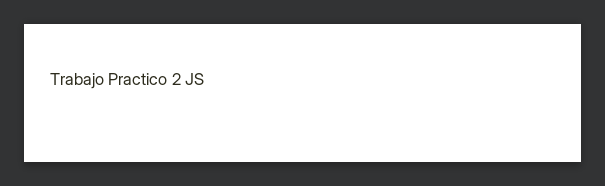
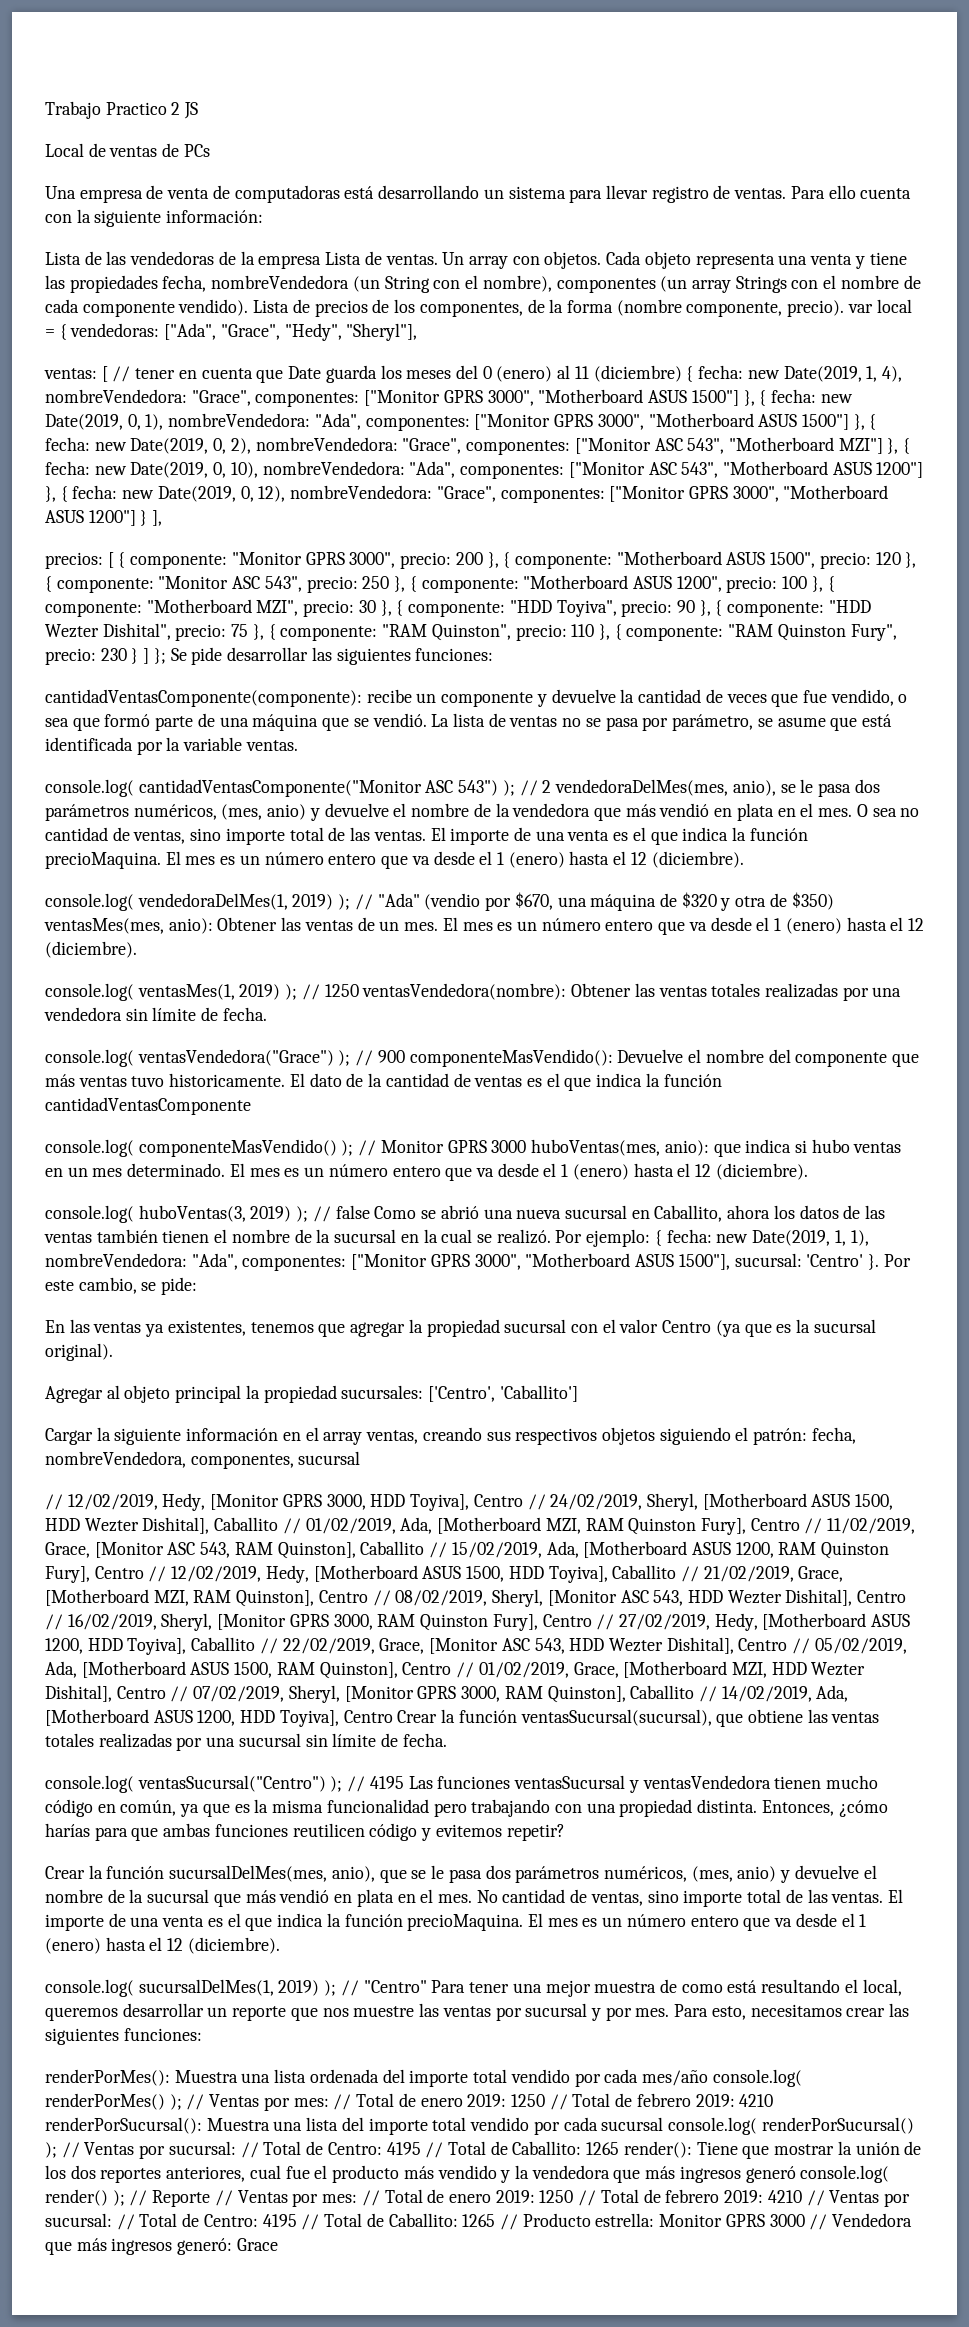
(205, 79) none -> [45,143,210,157] [45,185,912,203] [45,209,264,227] [45,251,907,269] [45,275,921,293] [45,299,912,317] [45,323,418,341] [44,365,902,383] [45,389,853,407] [45,413,877,431] [45,437,911,455] [45,461,924,479] [45,485,889,503] [45,510,163,526] [45,551,917,569] [45,575,835,593] [45,599,871,617] [45,623,897,641] [45,647,494,665] [45,689,908,707] [45,713,892,731] [45,737,298,755] [45,779,880,797] [45,803,920,821] [45,827,808,845] [45,851,744,869] [45,892,834,911] [44,917,924,935] [45,941,137,958] [45,983,902,1001] [44,1007,267,1021] [45,1049,919,1067] [45,1073,722,1091] [45,1097,251,1115] [45,1139,902,1157] [45,1163,808,1181] [45,1205,886,1223] [44,1229,869,1247] [45,1253,911,1271] [45,1277,198,1295] [45,1319,876,1337] [45,1343,113,1361] [45,1385,578,1403] [45,1427,856,1445] [45,1451,361,1469] [45,1493,894,1511] [45,1517,916,1535] [45,1541,890,1559] [45,1565,844,1583] [45,1589,907,1607] [45,1613,911,1631] [45,1637,907,1655] [45,1661,866,1679] [45,1685,849,1703] [45,1709,880,1727] [45,1733,447,1751] [45,1775,878,1793] [45,1799,888,1817] [45,1823,565,1841] [45,1865,877,1883] [45,1889,903,1907] [45,1913,867,1931] [45,1937,280,1954] [45,1979,902,1997] [45,2003,910,2021] [45,2028,202,2045] [45,2069,802,2087] [45,2093,774,2111] [45,2117,914,2135] [45,2141,922,2159] [45,2165,890,2183] [45,2189,910,2207] [45,2213,913,2230] [45,2238,278,2255] // Local de ventas de PCs // Una empresa de venta de computadoras está desarrollando un sistema para llevar registro de ventas. Para ello cuenta con la siguiente información: // Lista de las vendedoras de la empresa Lista de ventas. Un array con objetos. Cada objeto representa una venta y tiene las propiedades fecha, nombreVendedora (un String con el nombre), componentes (un array Strings con el nombre de cada componente vendido). Lista de precios de los componentes, de la forma (nombre componente, precio). var local = { vendedoras: ["Ada", "Grace", "Hedy", "Sheryl"], // ventas: [ // tener en cuenta que Date guarda los meses del 0 (enero) al 11 (diciembre) { fecha: new Date(2019, 1, 4), nombreVendedora: "Grace", componentes: ["Monitor GPRS 3000", "Motherboard ASUS 1500"] }, { fecha: new Date(2019, 0, 1), nombreVendedora: "Ada", componentes: ["Monitor GPRS 3000", "Motherboard ASUS 1500"] }, { fecha: new Date(2019, 0, 2), nombreVendedora: "Grace", componentes: ["Monitor ASC 543", "Motherboard MZI"] }, { fecha: new Date(2019, 0, 10), nombreVendedora: "Ada", componentes: ["Monitor ASC 543", "Motherboard ASUS 1200"] }, { fecha: new Date(2019, 0, 12), nombreVendedora: "Grace", componentes: ["Monitor GPRS 3000", "Motherboard ASUS 1200"] } ], // precios: [ { componente: "Monitor GPRS 3000", precio: 200 }, { componente: "Motherboard ASUS 1500", precio: 120 }, { componente: "Monitor ASC 543", precio: 250 }, { componente: "Motherboard ASUS 1200", precio: 100 }, { componente: "Motherboard MZI", precio: 30 }, { componente: "HDD Toyiva", precio: 90 }, { componente: "HDD Wezter Dishital", precio: 75 }, { componente: "RAM Quinston", precio: 110 }, { componente: "RAM Quinston Fury", precio: 230 } ] }; Se pide desarrollar las siguientes funciones: // cantidadVentasComponente(componente): recibe un componente y devuelve la cantidad de veces que fue vendido, o sea que formó parte de una máquina que se vendió. La lista de ventas no se pasa por parámetro, se asume que está identificada por la variable ventas. // console.log( cantidadVentasComponente("Monitor ASC 543") ); // 2 vendedoraDelMes(mes, anio), se le pasa dos parámetros numéricos, (mes, anio) y devuelve el nombre de la vendedora que más vendió en plata en el mes. O sea no cantidad de ventas, sino importe total de las ventas. El importe de una venta es el que indica la función precioMaquina. El mes es un número entero que va desde el 1 (enero) hasta el 12 (diciembre). // console.log( vendedoraDelMes(1, 2019) ); // "Ada" (vendio por $670, una máquina de $320 y otra de $350) ventasMes(mes, anio): Obtener las ventas de un mes. El mes es un número entero que va desde el 1 (enero) hasta el 12 (diciembre). // console.log( ventasMes(1, 2019) ); // 1250 ventasVendedora(nombre): Obtener las ventas totales realizadas por una vendedora sin límite de fecha. // console.log( ventasVendedora("Grace") ); // 900 componenteMasVendido(): Devuelve el nombre del componente que más ventas tuvo historicamente. El dato de la cantidad de ventas es el que indica la función cantidadVentasComponente // console.log( componenteMasVendido() ); // Monitor GPRS 3000 huboVentas(mes, anio): que indica si hubo ventas en un mes determinado. El mes es un número entero que va desde el 1 (enero) hasta el 12 (diciembre). // console.log( huboVentas(3, 2019) ); // false Como se abrió una nueva sucursal en Caballito, ahora los datos de las ventas también tienen el nombre de la sucursal en la cual se realizó. Por ejemplo: { fecha: new Date(2019, 1, 1), nombreVendedora: "Ada", componentes: ["Monitor GPRS 3000", "Motherboard ASUS 1500"], sucursal: 'Centro' }. Por este cambio, se pide: // En las ventas ya existentes, tenemos que agregar la propiedad sucursal con el valor Centro (ya que es la sucursal original). // Agregar al objeto principal la propiedad sucursales: ['Centro', 'Caballito'] // Cargar la siguiente información en el array ventas, creando sus respectivos objetos siguiendo el patrón: fecha, nombreVendedora, componentes, sucursal // // 12/02/2019, Hedy, [Monitor GPRS 3000, HDD Toyiva], Centro // 24/02/2019, Sheryl, [Motherboard ASUS 1500, HDD Wezter Dishital], Caballito // 01/02/2019, Ada, [Motherboard MZI, RAM Quinston Fury], Centro // 11/02/2019, Grace, [Monitor ASC 543, RAM Quinston], Caballito // 15/02/2019, Ada, [Motherboard ASUS 1200, RAM Quinston Fury], Centro // 12/02/2019, Hedy, [Motherboard ASUS 1500, HDD Toyiva], Caballito // 21/02/2019, Grace, [Motherboard MZI, RAM Quinston], Centro // 08/02/2019, Sheryl, [Monitor ASC 543, HDD Wezter Dishital], Centro // 16/02/2019, Sheryl, [Monitor GPRS 3000, RAM Quinston Fury], Centro // 27/02/2019, Hedy, [Motherboard ASUS 1200, HDD Toyiva], Caballito // 22/02/2019, Grace, [Monitor ASC 543, HDD Wezter Dishital], Centro // 05/02/2019, Ada, [Motherboard ASUS 1500, RAM Quinston], Centro // 01/02/2019, Grace, [Motherboard MZI, HDD Wezter Dishital], Centro // 07/02/2019, Sheryl, [Monitor GPRS 3000, RAM Quinston], Caballito // 14/02/2019, Ada, [Motherboard ASUS 1200, HDD Toyiva], Centro Crear la función ventasSucursal(sucursal), que obtiene las ventas totales realizadas por una sucursal sin límite de fecha. // console.log( ventasSucursal("Centro") ); // 4195 Las funciones ventasSucursal y ventasVendedora tienen mucho código en común, ya que es la misma funcionalidad pero trabajando con una propiedad distinta. Entonces, ¿cómo harías para que ambas funciones reutilicen código y evitemos repetir? // Crear la función sucursalDelMes(mes, anio), que se le pasa dos parámetros numéricos, (mes, anio) y devuelve el nombre de la sucursal que más vendió en plata en el mes. No cantidad de ventas, sino importe total de las ventas. El importe de una venta es el que indica la función precioMaquina. El mes es un número entero que va desde el 1 (enero) hasta el 12 (diciembre). // console.log( sucursalDelMes(1, 2019) ); // "Centro" Para tener una mejor muestra de como está resultando el local, queremos desarrollar un reporte que nos muestre las ventas por sucursal y por mes. Para esto, necesitamos crear las siguientes funciones: // renderPorMes(): Muestra una lista ordenada del importe total vendido por cada mes/año console.log( renderPorMes() ); // Ventas por mes: // Total de enero 2019: 1250 // Total de febrero 2019: 4210 renderPorSucursal(): Muestra una lista del importe total vendido por cada sucursal console.log( renderPorSucursal() ); // Ventas por sucursal: // Total de Centro: 4195 // Total de Caballito: 1265 render(): Tiene que mostrar la unión de los dos reportes anteriores, cual fue el producto más vendido y la vendedora que más ingresos generó console.log( render() ); // Reporte // Ventas por mes: // Total de enero 2019: 1250 // Total de febrero 2019: 4210 // Ventas por sucursal: // Total de Centro: 4195 // Total de Caballito: 1265 // Producto estrella: Monitor GPRS 3000 // Vendedora que más ingresos generó: Grace

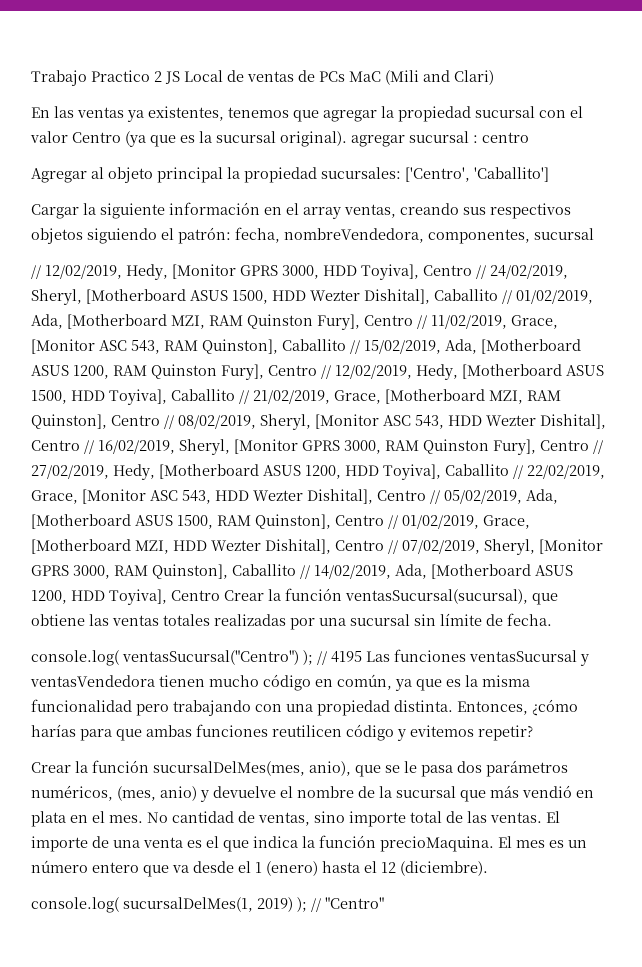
(199, 110) // -> (180, 77) none
[45,185,912,203] [45,209,264,227] [45,251,907,269] [45,275,921,293] [45,299,912,317] [45,323,418,341] [44,365,902,383] [45,389,853,407] [45,413,877,431] [45,437,911,455] [45,461,924,479] [45,485,889,503] [45,510,163,526] [45,551,917,569] [45,575,835,593] [45,599,871,617] [45,623,897,641] [45,647,494,665] [45,689,908,707] [45,713,892,731] [45,737,298,755] [45,779,880,797] [45,803,920,821] [45,827,808,845] [45,851,744,869] [45,892,834,911] [44,917,924,935] [45,941,137,958] [45,983,902,1001] [44,1007,267,1021] [45,1049,919,1067] [45,1073,722,1091] [45,1097,251,1115] [45,1139,902,1157] [45,1163,808,1181] [45,1205,886,1223] [44,1229,869,1247] [45,1253,911,1271] [45,1277,198,1295] // Una empresa de venta de computadoras está desarrollando un sistema para llevar registro de ventas. Para ello cuenta con la siguiente información: // Lista de las vendedoras de la empresa Lista de ventas. Un array con objetos. Cada objeto representa una venta y tiene las propiedades fecha, nombreVendedora (un String con el nombre), componentes (un array Strings con el nombre de cada componente vendido). Lista de precios de los componentes, de la forma (nombre componente, precio). var local = { vendedoras: ["Ada", "Grace", "Hedy", "Sheryl"], // ventas: [ // tener en cuenta que Date guarda los meses del 0 (enero) al 11 (diciembre) { fecha: new Date(2019, 1, 4), nombreVendedora: "Grace", componentes: ["Monitor GPRS 3000", "Motherboard ASUS 1500"] }, { fecha: new Date(2019, 0, 1), nombreVendedora: "Ada", componentes: ["Monitor GPRS 3000", "Motherboard ASUS 1500"] }, { fecha: new Date(2019, 0, 2), nombreVendedora: "Grace", componentes: ["Monitor ASC 543", "Motherboard MZI"] }, { fecha: new Date(2019, 0, 10), nombreVendedora: "Ada", componentes: ["Monitor ASC 543", "Motherboard ASUS 1200"] }, { fecha: new Date(2019, 0, 12), nombreVendedora: "Grace", componentes: ["Monitor GPRS 3000", "Motherboard ASUS 1200"] } ], // precios: [ { componente: "Monitor GPRS 3000", precio: 200 }, { componente: "Motherboard ASUS 1500", precio: 120 }, { componente: "Monitor ASC 543", precio: 250 }, { componente: "Motherboard ASUS 1200", precio: 100 }, { componente: "Motherboard MZI", precio: 30 }, { componente: "HDD Toyiva", precio: 90 }, { componente: "HDD Wezter Dishital", precio: 75 }, { componente: "RAM Quinston", precio: 110 }, { componente: "RAM Quinston Fury", precio: 230 } ] }; Se pide desarrollar las siguientes funciones: // cantidadVentasComponente(componente): recibe un componente y devuelve la cantidad de veces que fue vendido, o sea que formó parte de una máquina que se vendió. La lista de ventas no se pasa por parámetro, se asume que está identificada por la variable ventas. // console.log( cantidadVentasComponente("Monitor ASC 543") ); // 2 vendedoraDelMes(mes, anio), se le pasa dos parámetros numéricos, (mes, anio) y devuelve el nombre de la vendedora que más vendió en plata en el mes. O sea no cantidad de ventas, sino importe total de las ventas. El importe de una venta es el que indica la función precioMaquina. El mes es un número entero que va desde el 1 (enero) hasta el 12 (diciembre). // console.log( vendedoraDelMes(1, 2019) ); // "Ada" (vendio por $670, una máquina de $320 y otra de $350) ventasMes(mes, anio): Obtener las ventas de un mes. El mes es un número entero que va desde el 1 (enero) hasta el 12 (diciembre). // console.log( ventasMes(1, 2019) ); // 1250 ventasVendedora(nombre): Obtener las ventas totales realizadas por una vendedora sin límite de fecha. // console.log( ventasVendedora("Grace") ); // 900 componenteMasVendido(): Devuelve el nombre del componente que más ventas tuvo historicamente. El dato de la cantidad de ventas es el que indica la función cantidadVentasComponente // console.log( componenteMasVendido() ); // Monitor GPRS 3000 huboVentas(mes, anio): que indica si hubo ventas en un mes determinado. El mes es un número entero que va desde el 1 (enero) hasta el 12 (diciembre). // console.log( huboVentas(3, 2019) ); // false Como se abrió una nueva sucursal en Caballito, ahora los datos de las ventas también tienen el nombre de la sucursal en la cual se realizó. Por ejemplo: { fecha: new Date(2019, 1, 1), nombreVendedora: "Ada", componentes: ["Monitor GPRS 3000", "Motherboard ASUS 1500"], sucursal: 'Centro' }. Por este cambio, se pide: -> [349,70,494,85] MaC (Mili and Clari)
(113, 1352) none -> [351,131,529,147] agregar sucursal : centro
[431,1979,902,1997] [45,2003,910,2021] [45,2028,202,2045] [45,2069,802,2087] [45,2093,774,2111] [45,2117,914,2135] [45,2141,922,2159] [45,2165,890,2183] [45,2189,910,2207] [45,2213,913,2230] [45,2238,278,2255] Para tener una mejor muestra de como está resultando el local, queremos desarrollar un reporte que nos muestre las ventas por sucursal y por mes. Para esto, necesitamos crear las siguientes funciones: // renderPorMes(): Muestra una lista ordenada del importe total vendido por cada mes/año console.log( renderPorMes() ); // Ventas por mes: // Total de enero 2019: 1250 // Total de febrero 2019: 4210 renderPorSucursal(): Muestra una lista del importe total vendido por cada sucursal console.log( renderPorSucursal() ); // Ventas por sucursal: // Total de Centro: 4195 // Total de Caballito: 1265 render(): Tiene que mostrar la unión de los dos reportes anteriores, cual fue el producto más vendido y la vendedora que más ingresos generó console.log( render() ); // Reporte // Ventas por mes: // Total de enero 2019: 1250 // Total de febrero 2019: 4210 // Ventas por sucursal: // Total de Centro: 4195 // Total de Caballito: 1265 // Producto estrella: Monitor GPRS 3000 // Vendedora que más ingresos generó: Grace -> (384, 903) none

